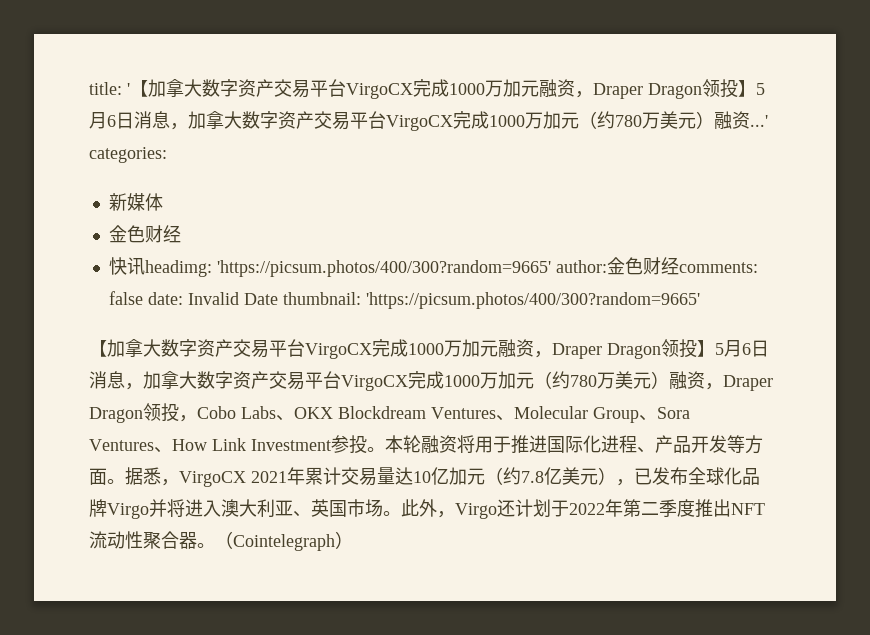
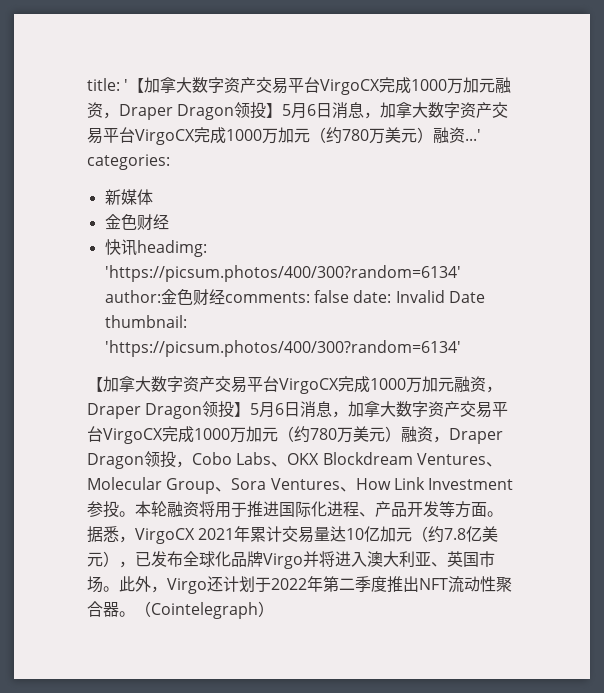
[216,260,551,277] 'https://picsum.photos/400/300?random=9665' -> [104,265,461,282] 'https://picsum.photos/400/300?random=6134'
[365,292,700,309] 'https://picsum.photos/400/300?random=9665' -> [104,340,461,357] 'https://picsum.photos/400/300?random=6134'

